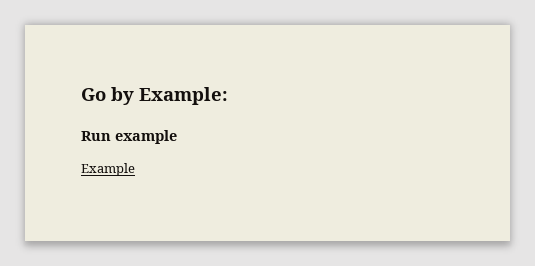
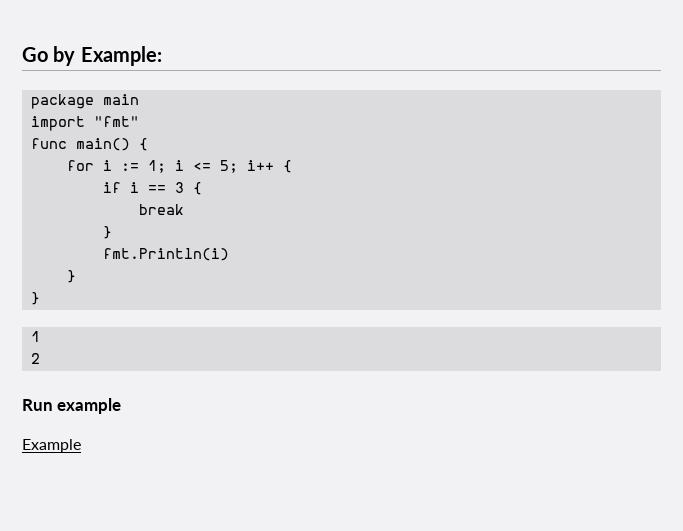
(228, 96) none -> [31,94,140,109] [31,116,140,131] [31,138,149,151] [67,160,293,173] [103,182,203,195] [139,204,185,215] [103,226,113,239] [103,248,230,261] [67,270,77,283] [31,292,41,305] [31,331,41,342] [31,353,41,364] // package main // import "fmt" // func main() { // for i := 1; i <= 5; i++ { // if i == 3 { // break // } // fmt.Println(i) // } // } // 1 // 2

